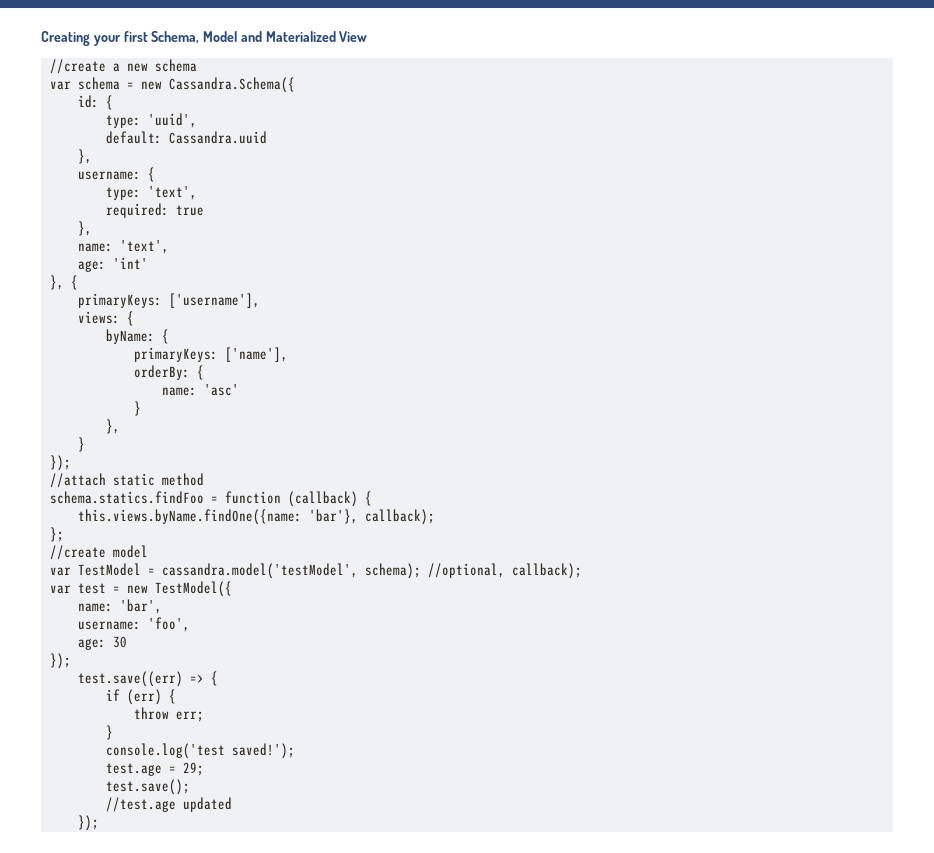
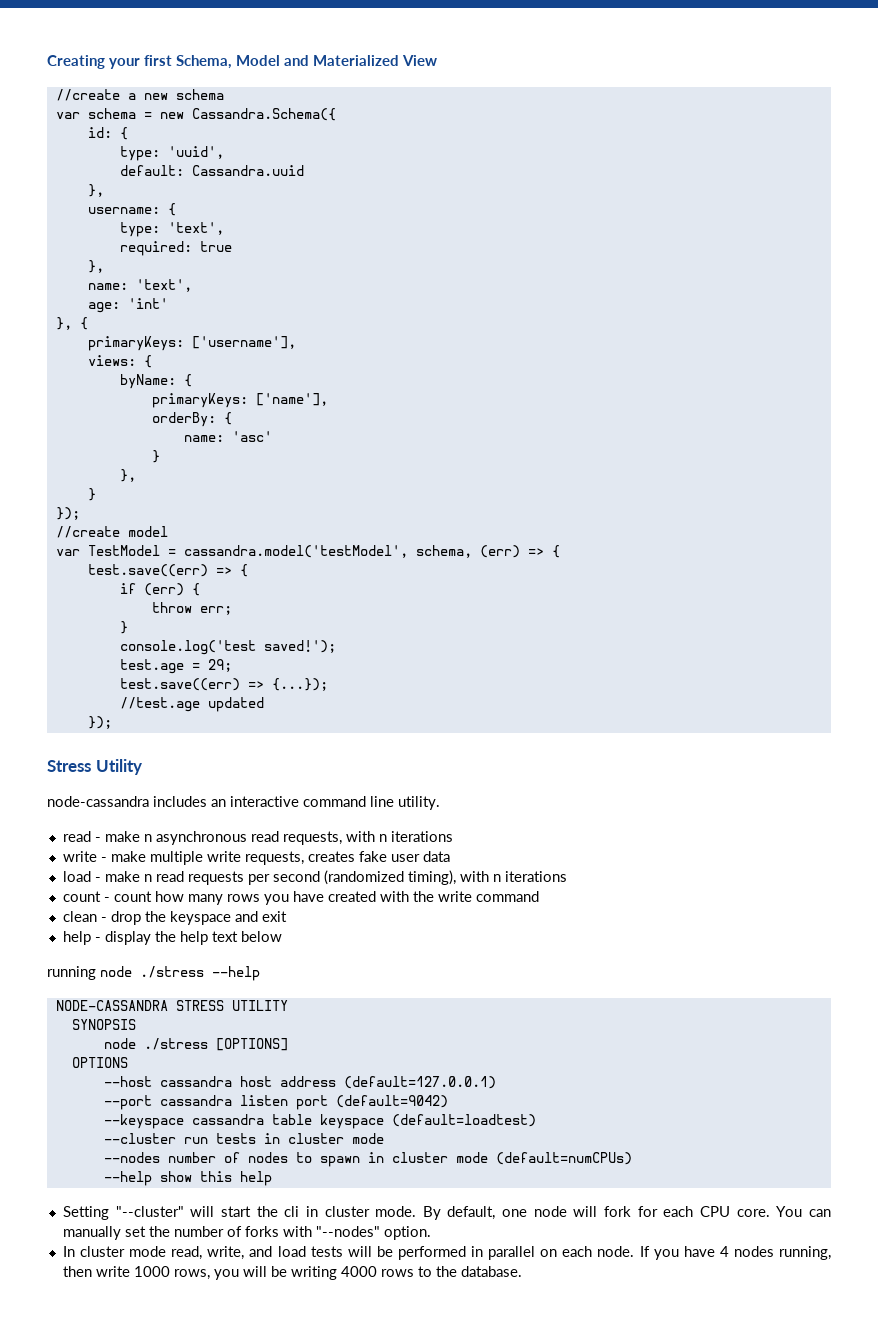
[49,473,204,488] [49,491,372,507] [77,509,435,525] [49,527,64,542] // //attach static method // schema.statics.findFoo = function (callback) { // this.views.byName.findOne({name: 'bar'}, callback); // }; -> (80, 513) none
[364,563,582,579] [49,581,232,597] [77,599,162,614] [77,617,190,632] [77,636,127,650] [49,653,71,669] schema); //optional, callback); // var test = new TestModel({ // name: 'bar', // username: 'foo', // age: 30 // }); -> [415,545,560,558] schema, (err) => {
[105,779,190,795] test.save(); -> [119,678,328,691] test.save((err) => {...});
(99, 823) none -> [47,759,142,775] [47,796,440,810] [62,831,453,845] [62,851,450,865] [62,870,567,885] [62,891,539,905] [62,911,287,925] [62,931,282,945] [47,966,260,981] [55,1000,288,1011] [71,1019,136,1030] [103,1038,288,1051] [71,1057,128,1068] [103,1076,496,1089] [103,1095,448,1110] [103,1114,536,1129] [103,1133,384,1144] [103,1152,632,1167] [103,1171,272,1186] [62,1206,832,1220] [62,1226,431,1240] [62,1246,831,1260] [62,1266,522,1280] // Stress Utility // node-cassandra includes an interactive command line utility. // read - make n asynchronous read requests, with n iterations // write - make multiple write requests, creates fake user data // load - make n read requests per second (randomized timing), with n iterations // count - count how many rows you have created with the write command // clean - drop the keyspace and exit // help - display the help text below // running node ./stress --help // NODE-CASSANDRA STRESS UTILITY // SYNOPSIS // node ./stress [OPTIONS] // OPTIONS // --host cassandra host address (default=127.0.0.1) // --port cassandra listen port (default=9042) // --keyspace cassandra table keyspace (default=loadtest) // --cluster run tests in cluster mode // --nodes number of nodes to spawn in cluster mode (default=numCPUs) // --help show this help // Setting "--cluster" will start the cli in cluster mode. By default, one node will fork for each CPU core. You can manually set the number of forks with "--nodes" option. // In cluster mode read, write, and load tests will be performed in parallel on each node. If you have 4 nodes running, then write 1000 rows, you will be writing 4000 rows to the database.

